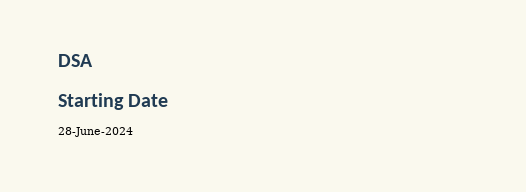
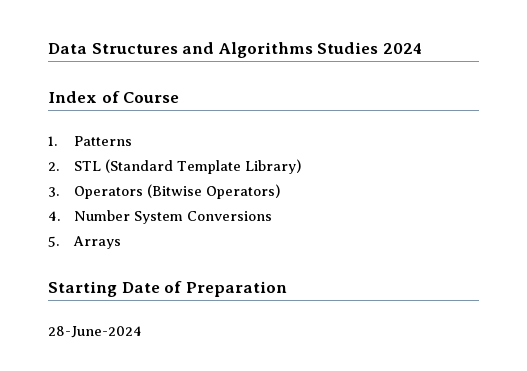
[58,54,93,67] DSA -> [48,42,422,58] [48,91,180,103] [48,136,132,146] [48,159,301,174] [48,184,280,199] [48,210,272,224] [48,236,121,249] Data Structures and Algorithms Studies 2024 // Index of Course // 1. Patterns // 2. STL (Standard Template Library) // 3. Operators (Bitwise Operators) // 4. Number System Conversions // 5. Arrays
(169, 100) none -> [164,281,287,297] of Preparation

